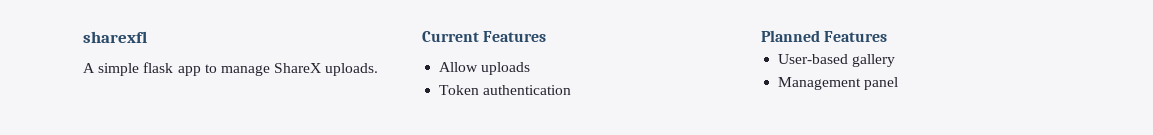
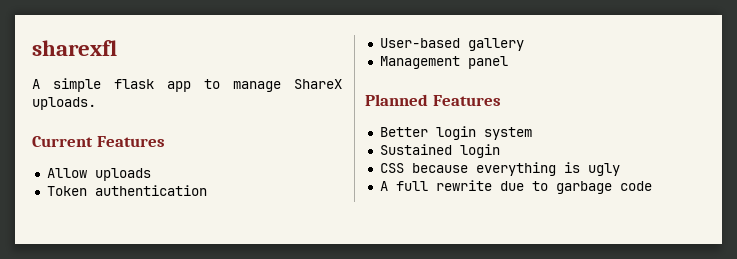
[761,30,888,42] // Planned Features -> (207, 190) none
(899, 83) none -> [365,94,501,106] [379,126,532,140] [379,144,500,158] [379,162,620,176] [379,180,652,194] // Planned Features // Better login system // Sustained login // CSS because everything is ugly // A full rewrite due to garbage code

